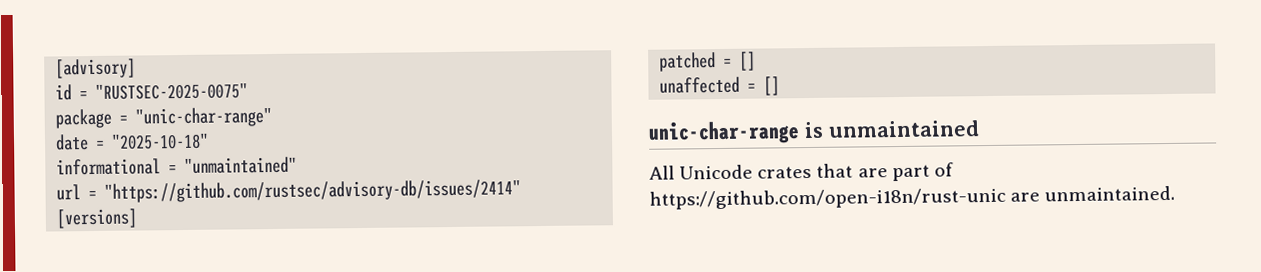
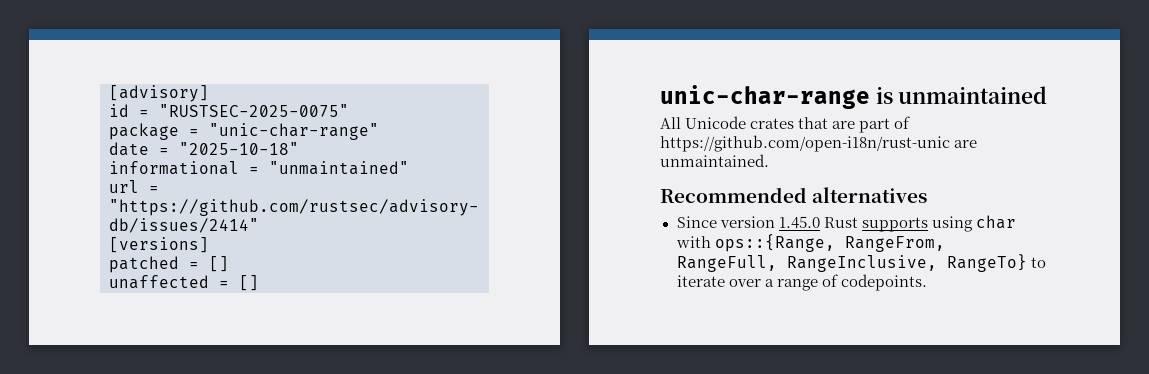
(1176, 193) none -> [660,187,928,203] [676,215,1016,232] [675,234,945,252] [676,254,1046,272] [676,274,927,291] // Recommended alternatives // Since version 1.45.0 Rust supports using char with ops::{Range, RangeFrom, RangeFull, RangeInclusive, RangeTo} to iterate over a range of codepoints.

